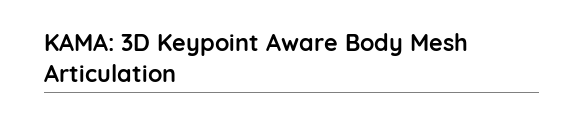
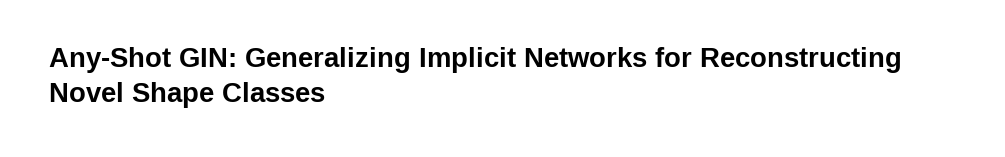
[44,33,468,56] [44,64,176,82] KAMA: 3D Keypoint Aware Body Mesh Articulation -> [49,47,902,73] [49,82,325,108] Any-Shot GIN: Generalizing Implicit Networks for Reconstructing Novel Shape Classes

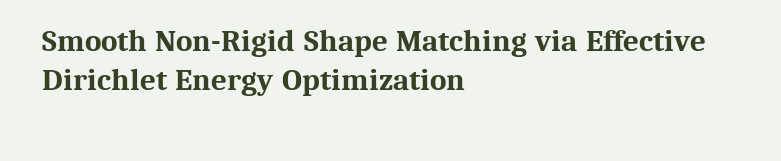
[49,47,902,73] [49,82,325,108] Any-Shot GIN: Generalizing Implicit Networks for Reconstructing Novel Shape Classes -> [42,29,706,57] [42,68,465,96] Smooth Non-Rigid Shape Matching via Effective Dirichlet Energy Optimization

